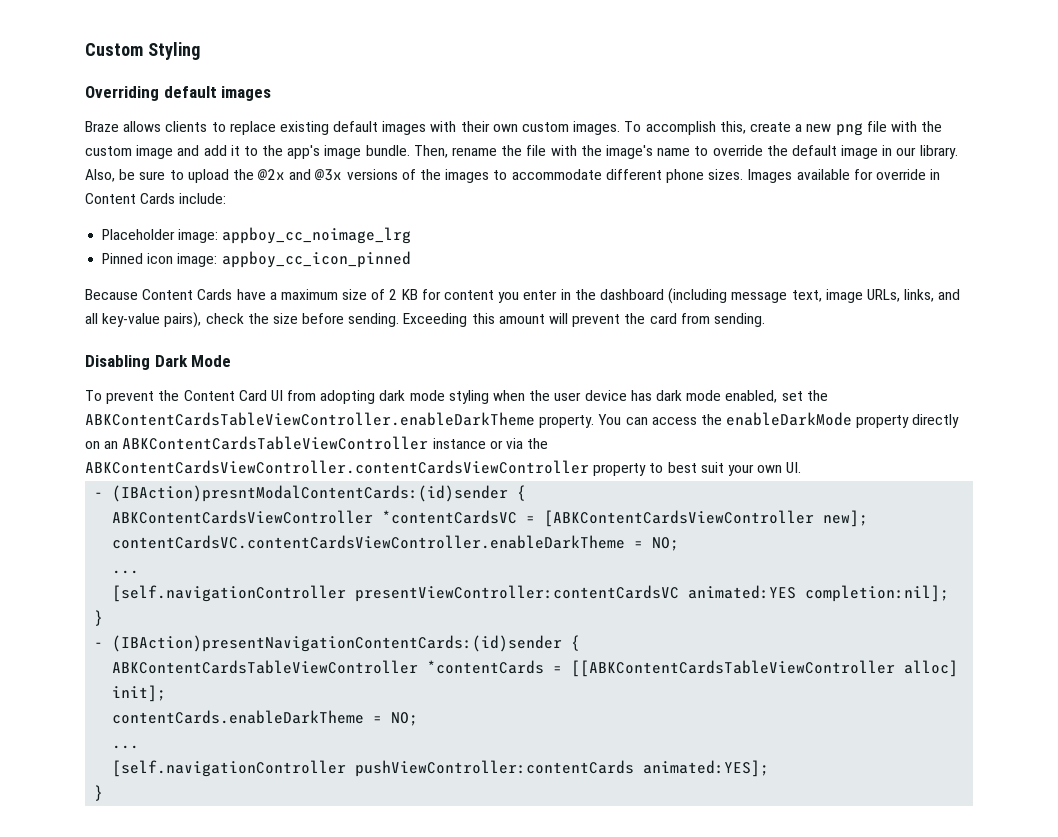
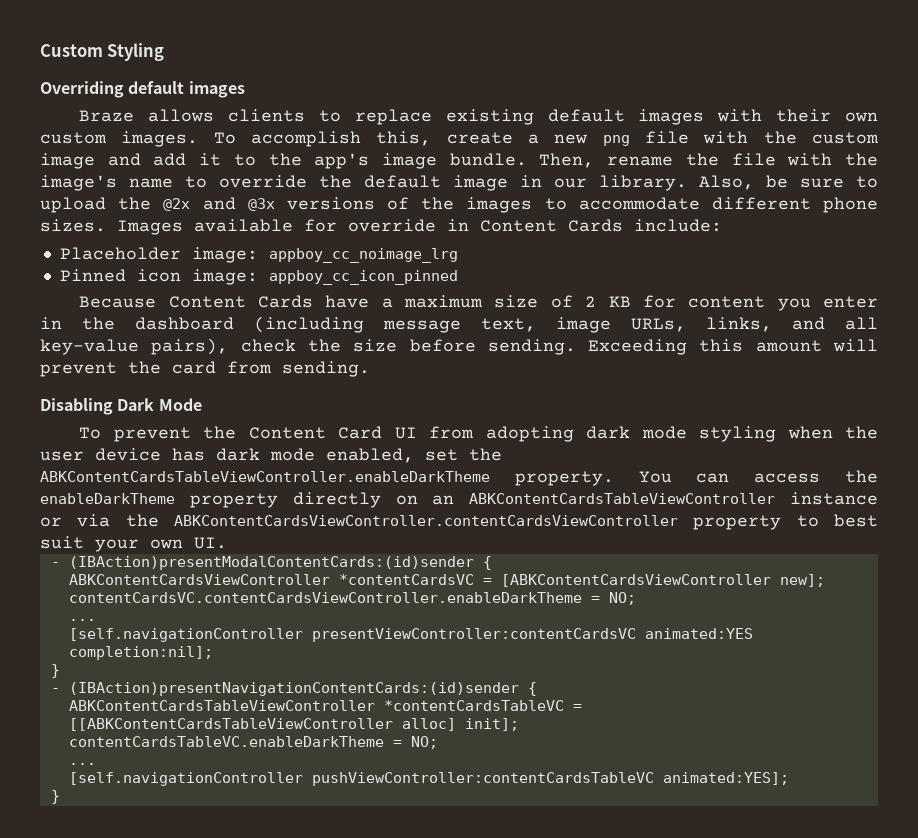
[726,412,853,426] enableDarkMode -> [40,493,175,504] enableDarkTheme
[112,485,509,502] (IBAction)presntModalContentCards:(id)sender -> [68,556,474,570] (IBAction)presentModalContentCards:(id)sender
[427,660,545,674] *contentCards -> [383,700,564,711] *contentCardsTableVC
[112,710,419,726] [112,745,140,749] [112,760,635,777] contentCards.enableDarkTheme = NO; // ... // [self.navigationController pushViewController:contentCards -> [68,736,438,749] [68,763,96,765] [68,772,654,786] contentCardsTableVC.enableDarkTheme = NO; // ... // [self.navigationController pushViewController:contentCardsTableVC

